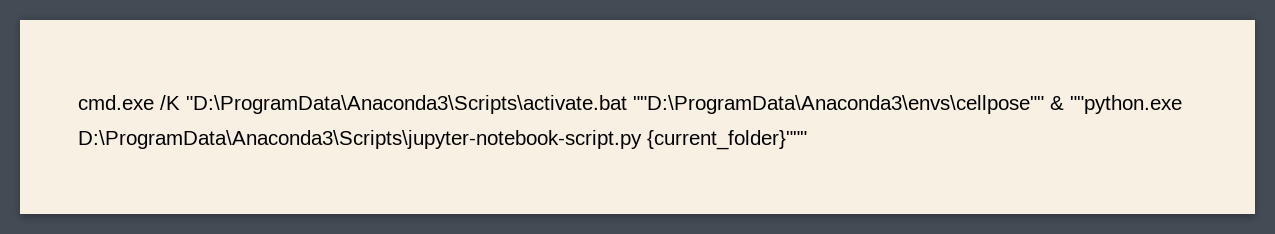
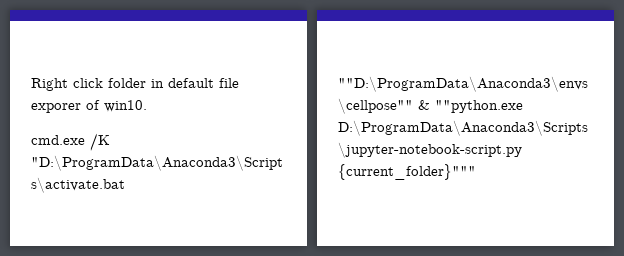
(78, 102) none -> [31,78,239,91] [31,100,147,113] Right click folder in default file exporer of win10. //

